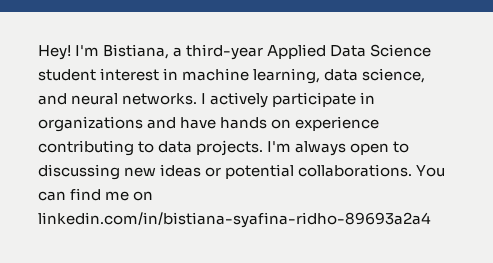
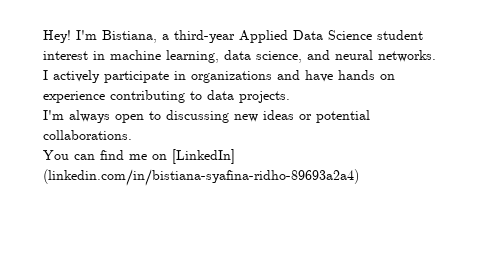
(198, 99) none -> (436, 56) //
(264, 148) none -> (290, 97) //
(413, 170) none -> (132, 135) //
[38,212,431,228] linkedin.com/in/bistiana-syafina-ridho-89693a2a4 -> [172,149,235,164] [43,169,359,186] [LinkedIn] (linkedin.com/in/bistiana-syafina-ridho-89693a2a4)

